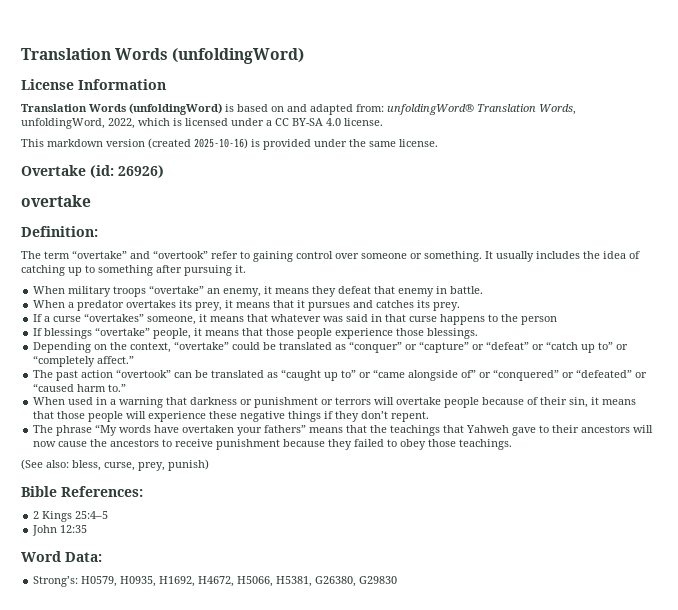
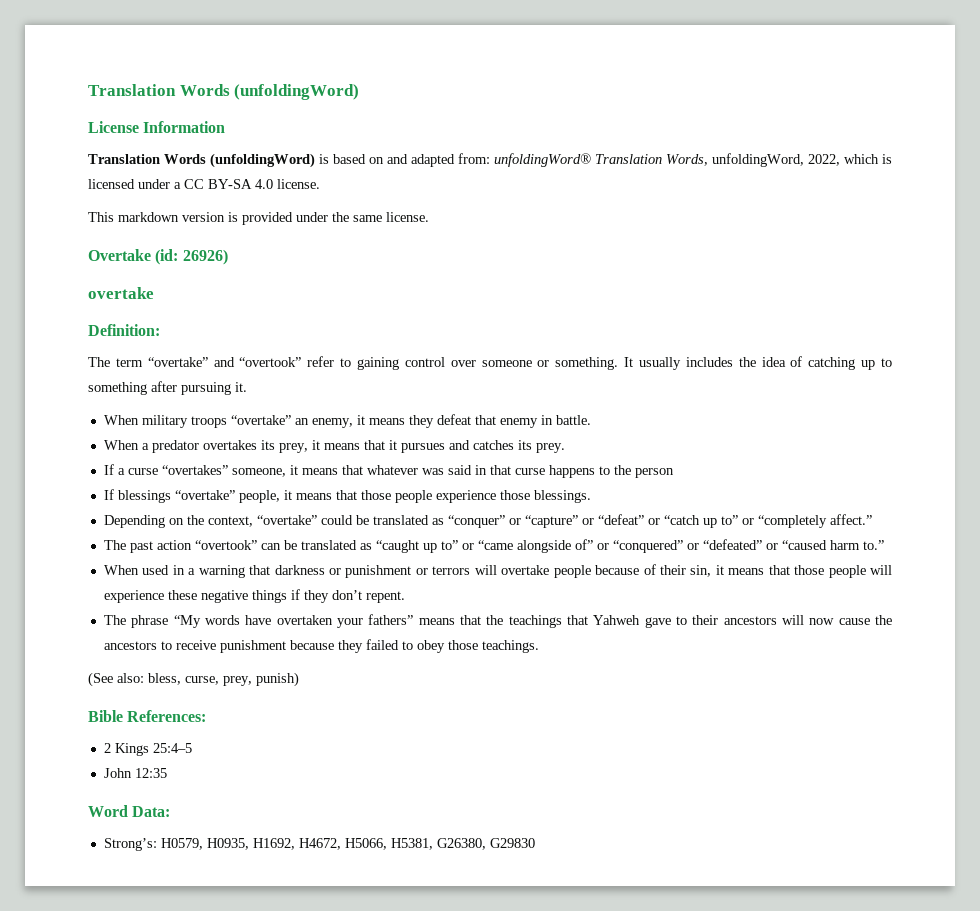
[148,138,248,149] (created 2025-10-16) -> (225, 217) none

